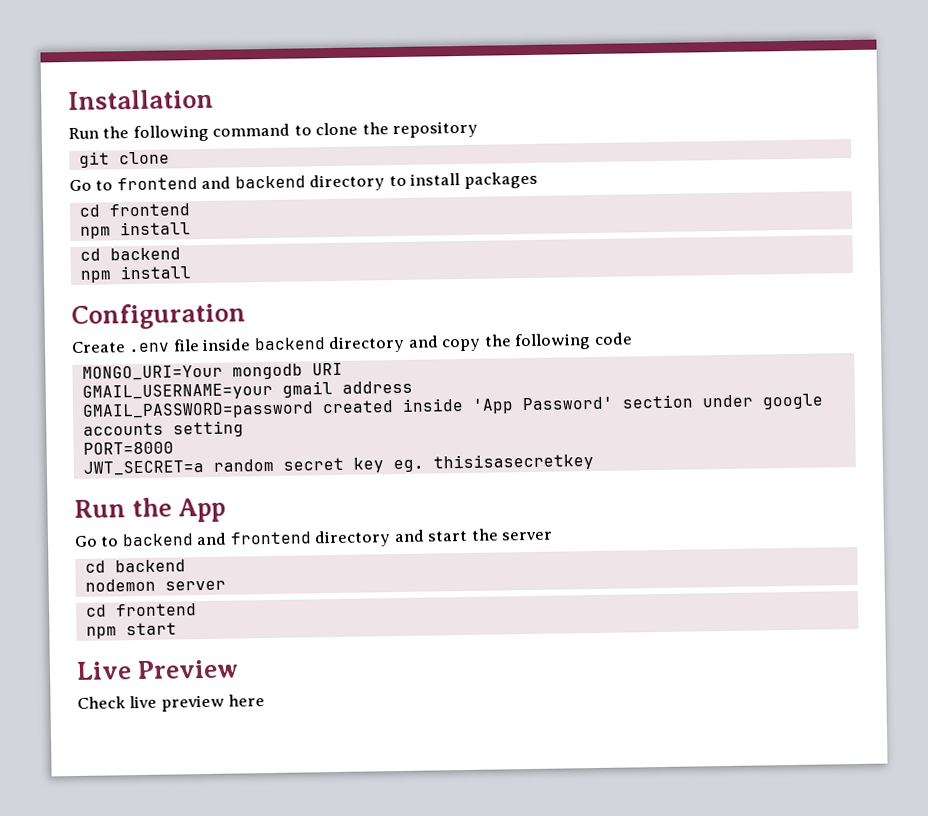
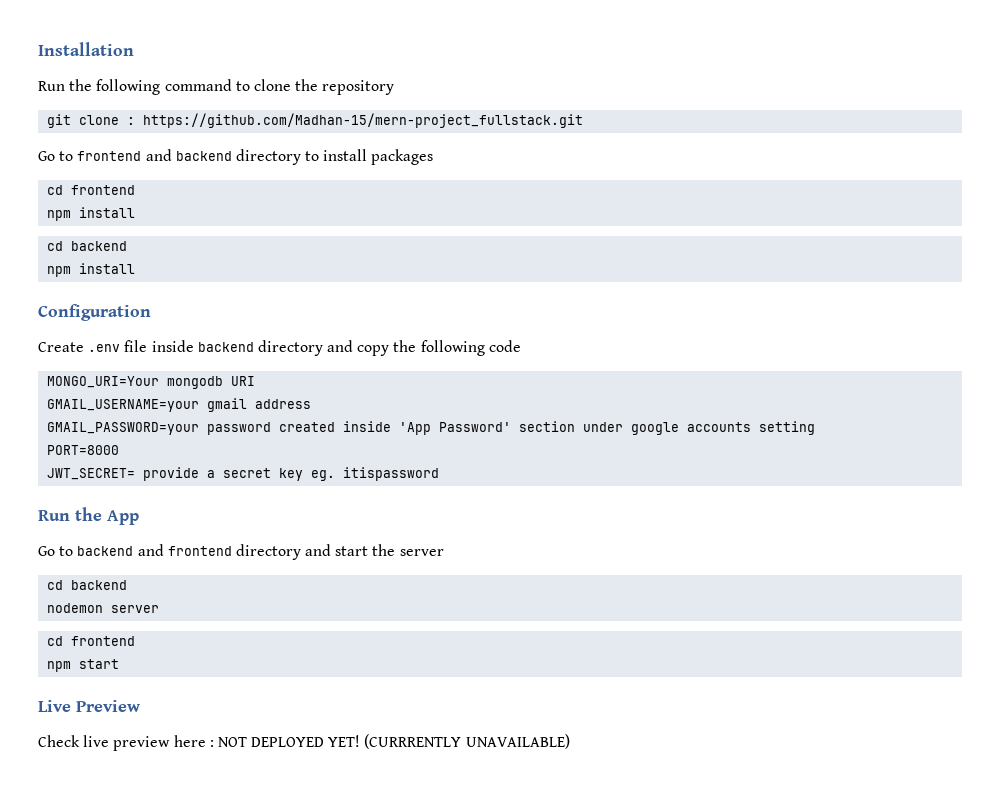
(170, 158) none -> [127,113,584,128] : https://github.com/Madhan-15/mern-project_fullstack.git
[81,401,314,420] GMAIL_PASSWORD=password -> [47,422,272,435] GMAIL_PASSWORD=your password
[82,458,274,476] JWT_SECRET=a random -> [47,467,216,481] JWT_SECRET= provide a
[432,453,594,472] thisisasecretkey -> [343,467,440,481] itispassword
(266, 700) none -> [209,734,570,749] : NOT DEPLOYED YET! (CURRRENTLY UNAVAILABLE)

